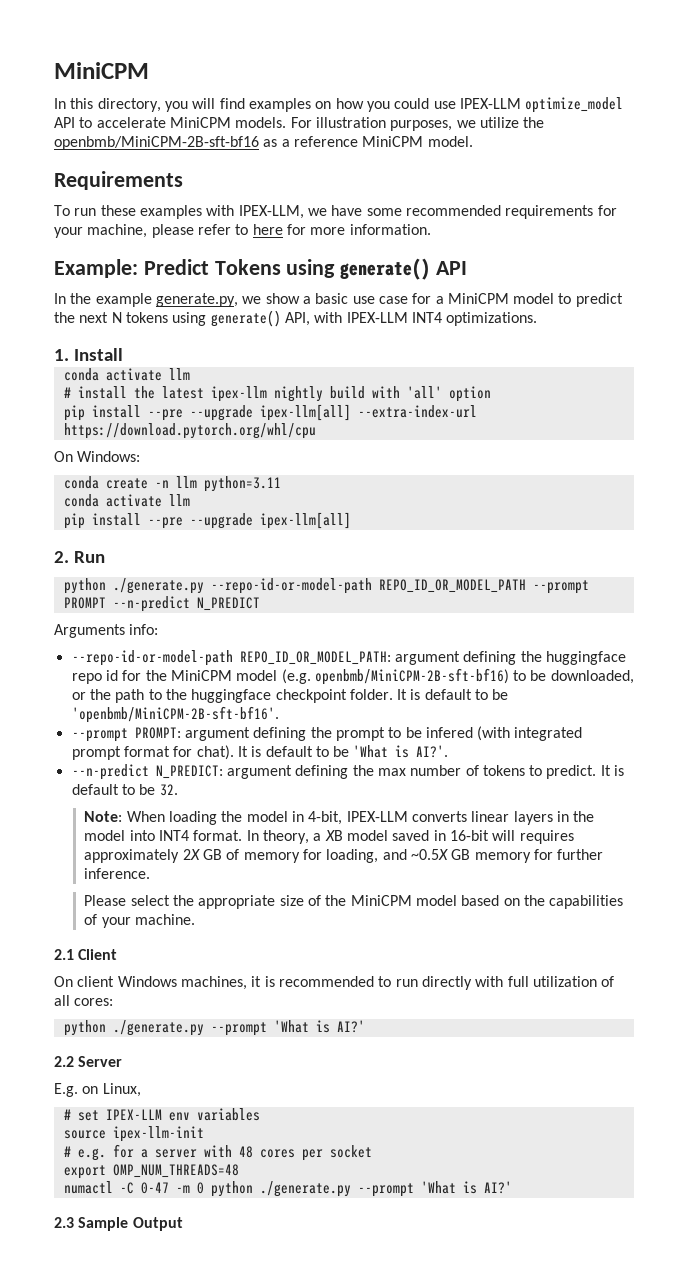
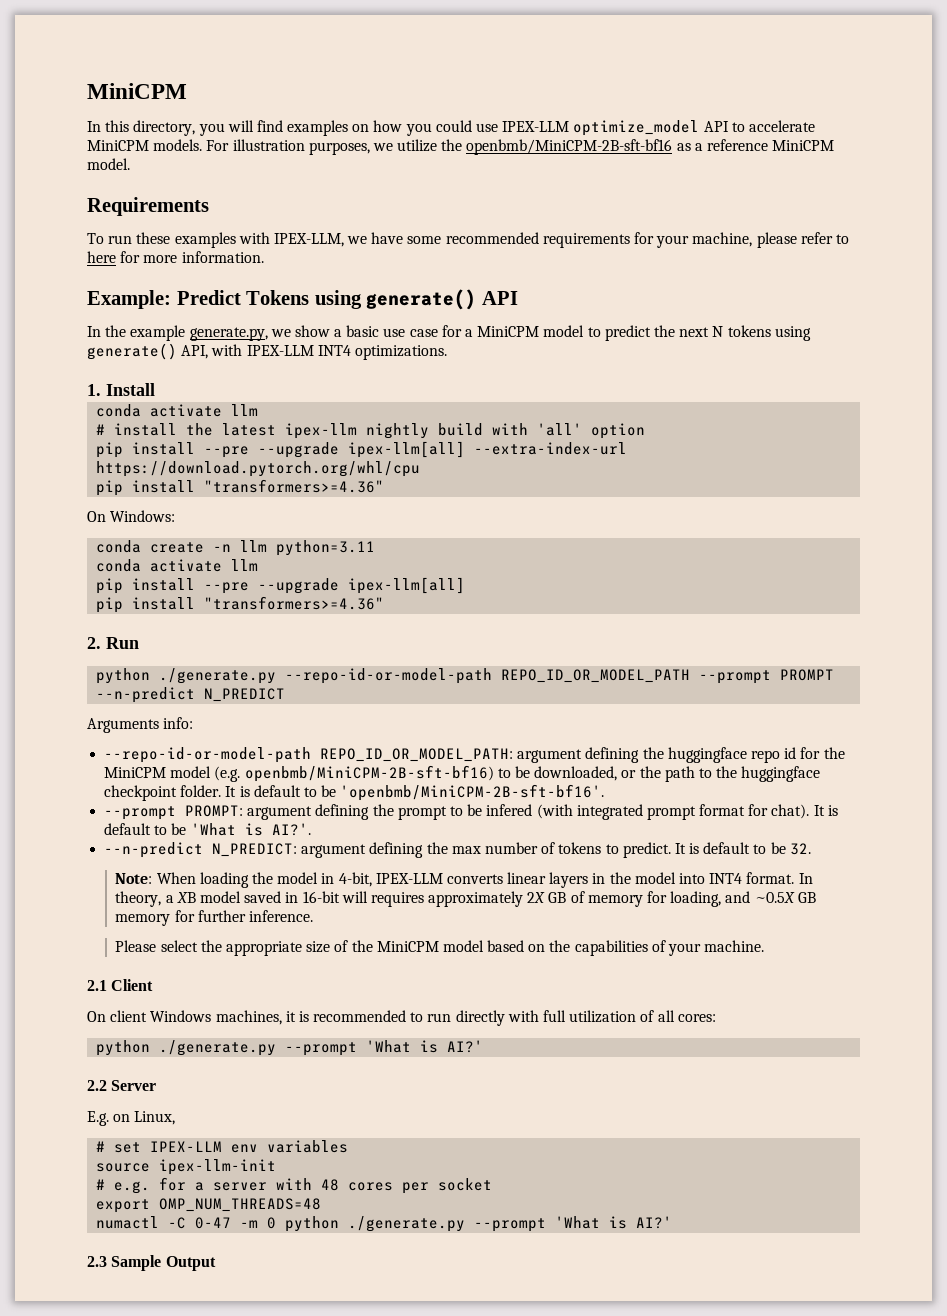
(316, 431) none -> [96,479,385,496] // pip install "transformers>=4.36"
(351, 520) none -> [96,596,385,613] // pip install "transformers>=4.36"

